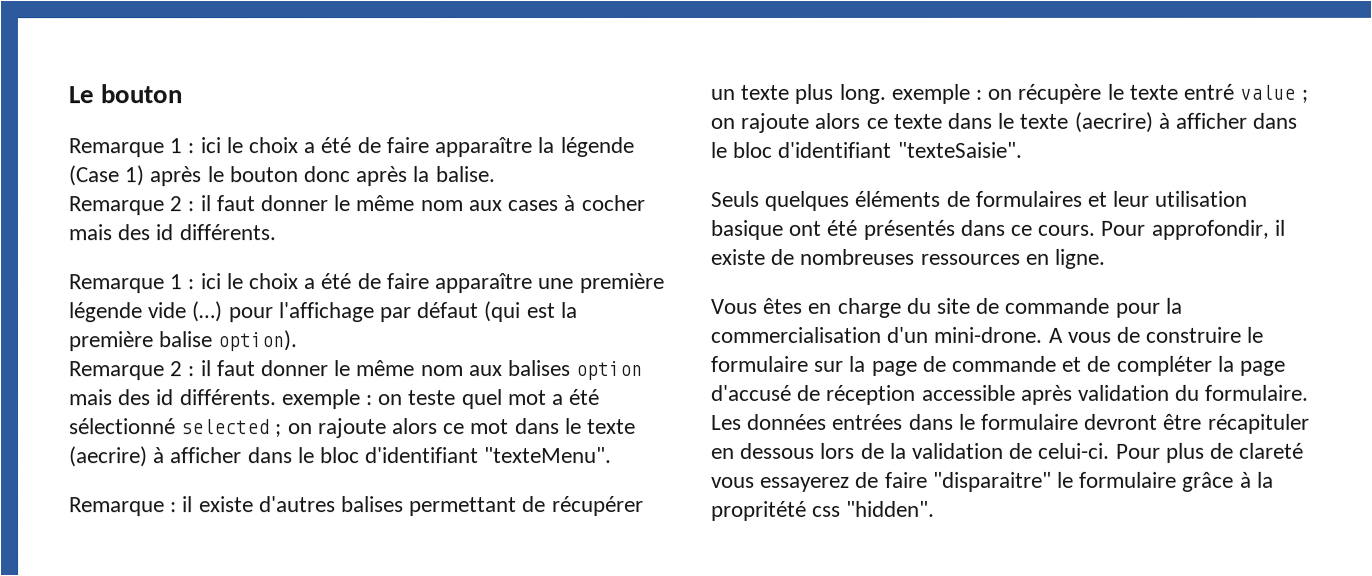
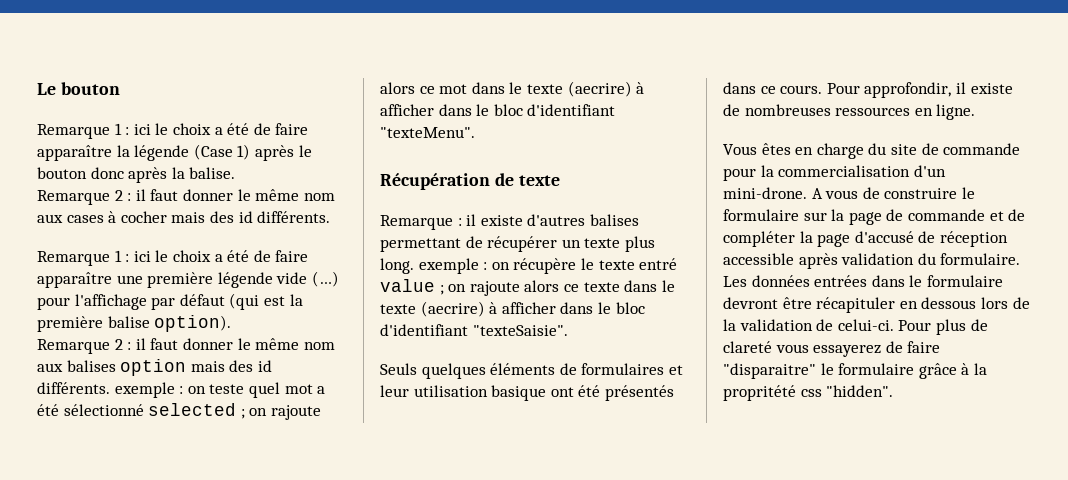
(613, 455) none -> [380,173,560,190] // Récupération de texte

